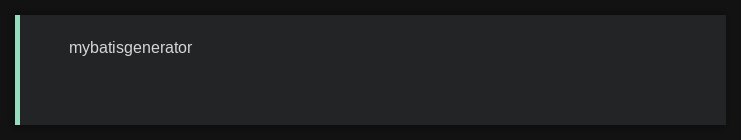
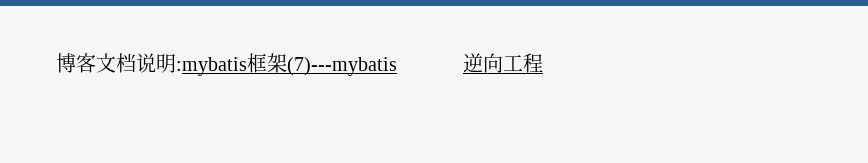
[69,41,193,56] mybatisgenerator -> [56,53,543,76] 博客文档说明:mybatis框架(7)---mybatis逆向工程

